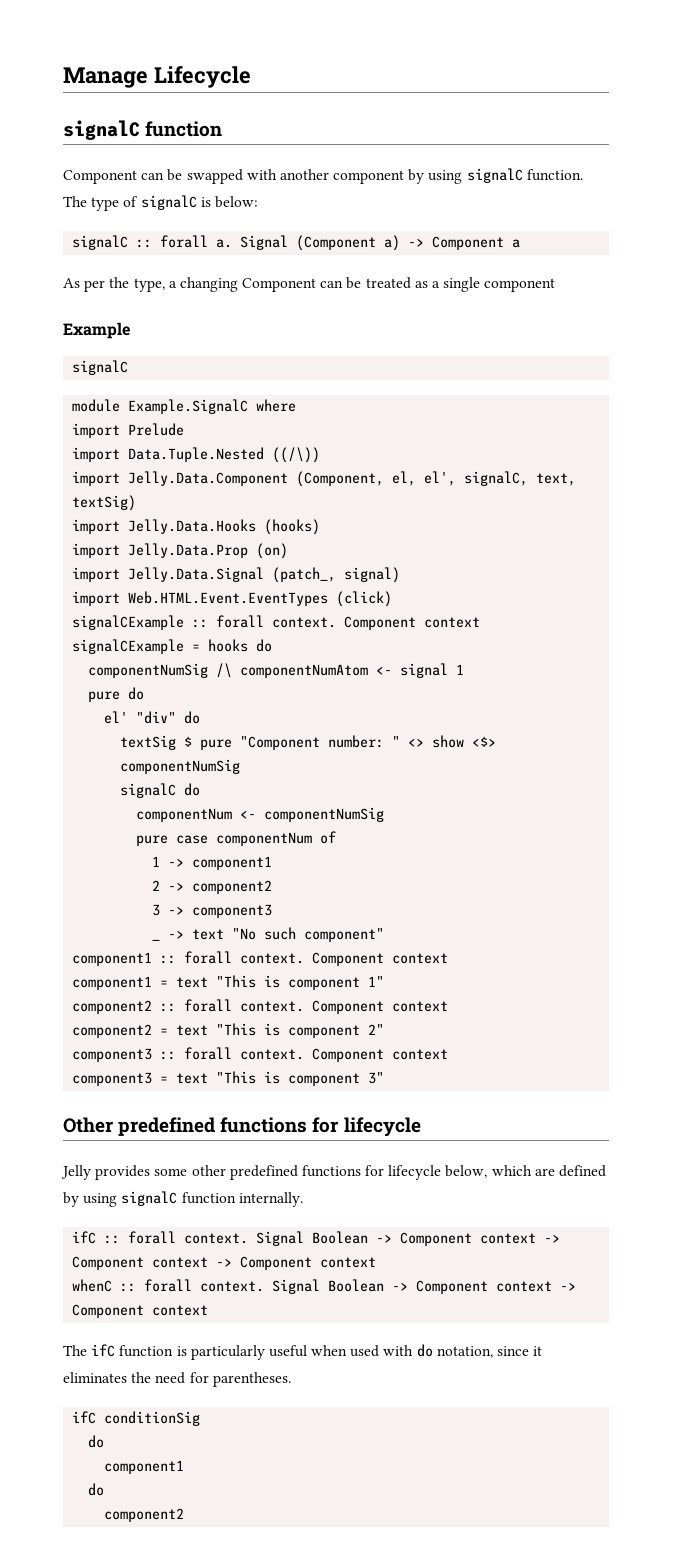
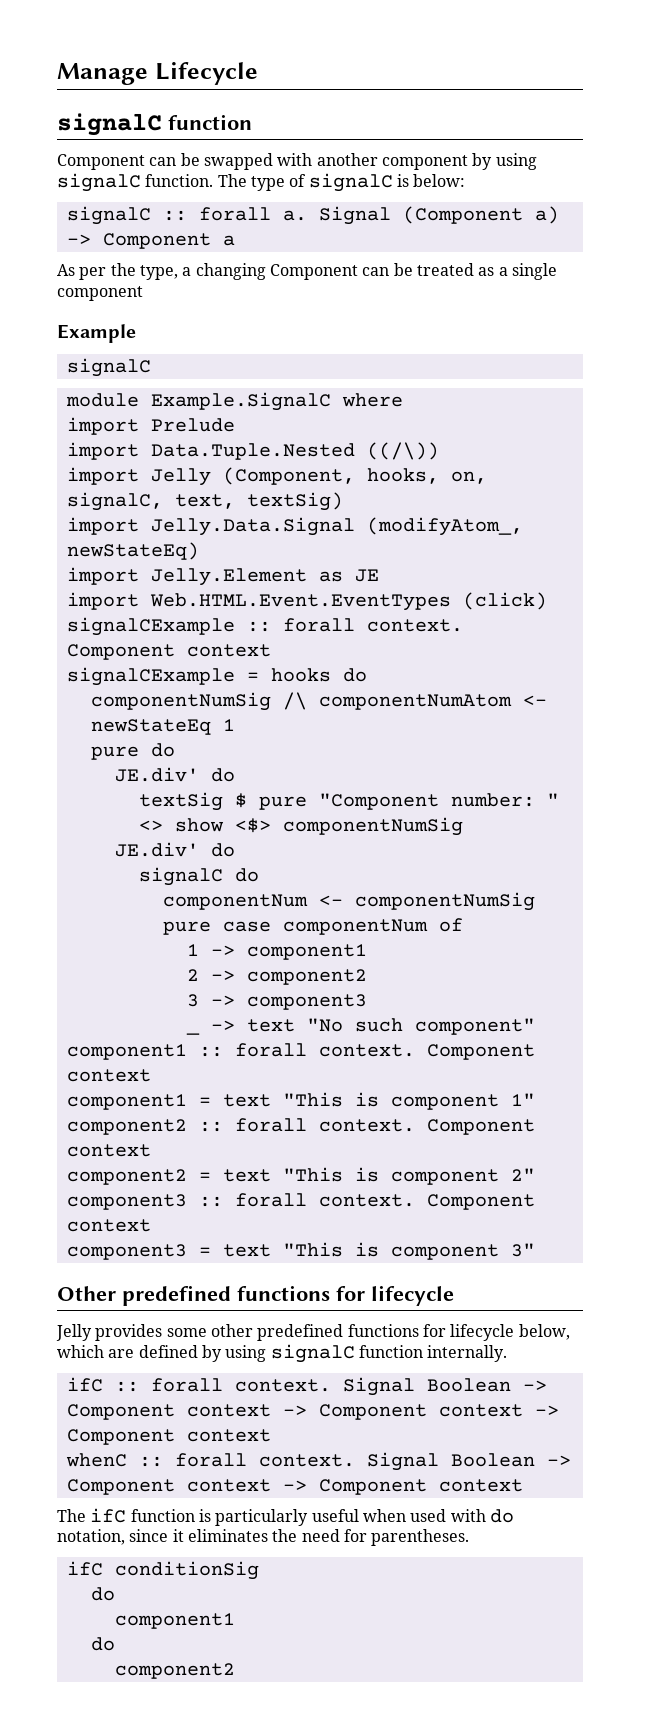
[128,471,457,487] Jelly.Data.Component (Component, el, el', -> [150,467,487,486] Jelly (Component, hooks, on,
[128,519,321,535] [72,543,289,559] [72,567,401,583] Jelly.Data.Hooks (hooks) // import Jelly.Data.Prop (on) // import Jelly.Data.Signal (patch_, signal) -> [150,517,523,536] [66,542,199,560] [66,567,379,586] Jelly.Data.Signal (modifyAtom_, newStateEq) // import Jelly.Element as JE
[400,663,449,678] signal -> [90,719,211,735] newStateEq
[104,711,177,724] el' "div" -> [114,767,199,782] JE.div'
(241, 766) none -> [114,842,235,857] // JE.div' do

